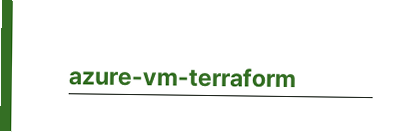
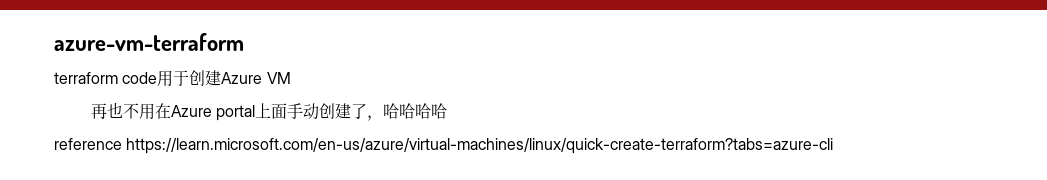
(296, 77) none -> [54,70,291,87] [90,102,447,121] [54,138,834,154] // terraform code用于创建Azure VM // 再也不用在Azure portal上面手动创建了，哈哈哈哈 // reference https://learn.microsoft.com/en-us/azure/virtual-machines/linux/quick-create-terraform?tabs=azure-cli

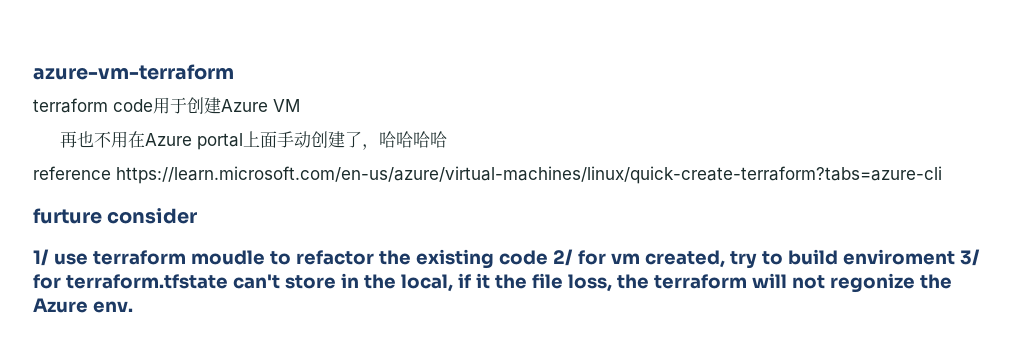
(834, 146) none -> [33,208,198,224] [33,249,980,269] [33,273,952,293] [33,298,133,313] // furture consider // 1/ use terraform moudle to refactor the existing code 2/ for vm created, try to build enviroment 3/ for terraform.tfstate can't store in the local, if it the file loss, the terraform will not regonize the Azure env.

